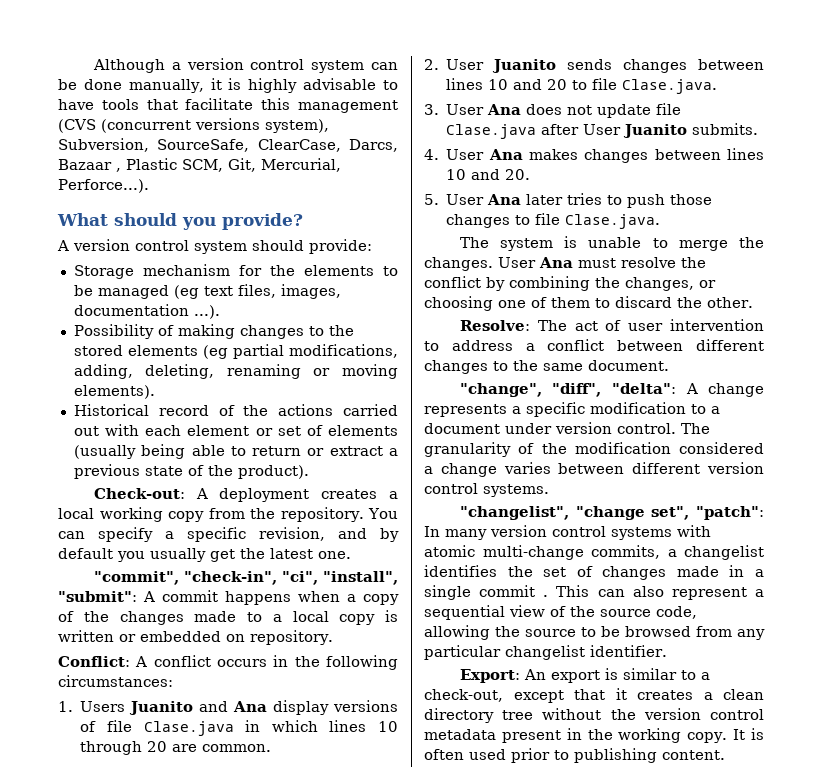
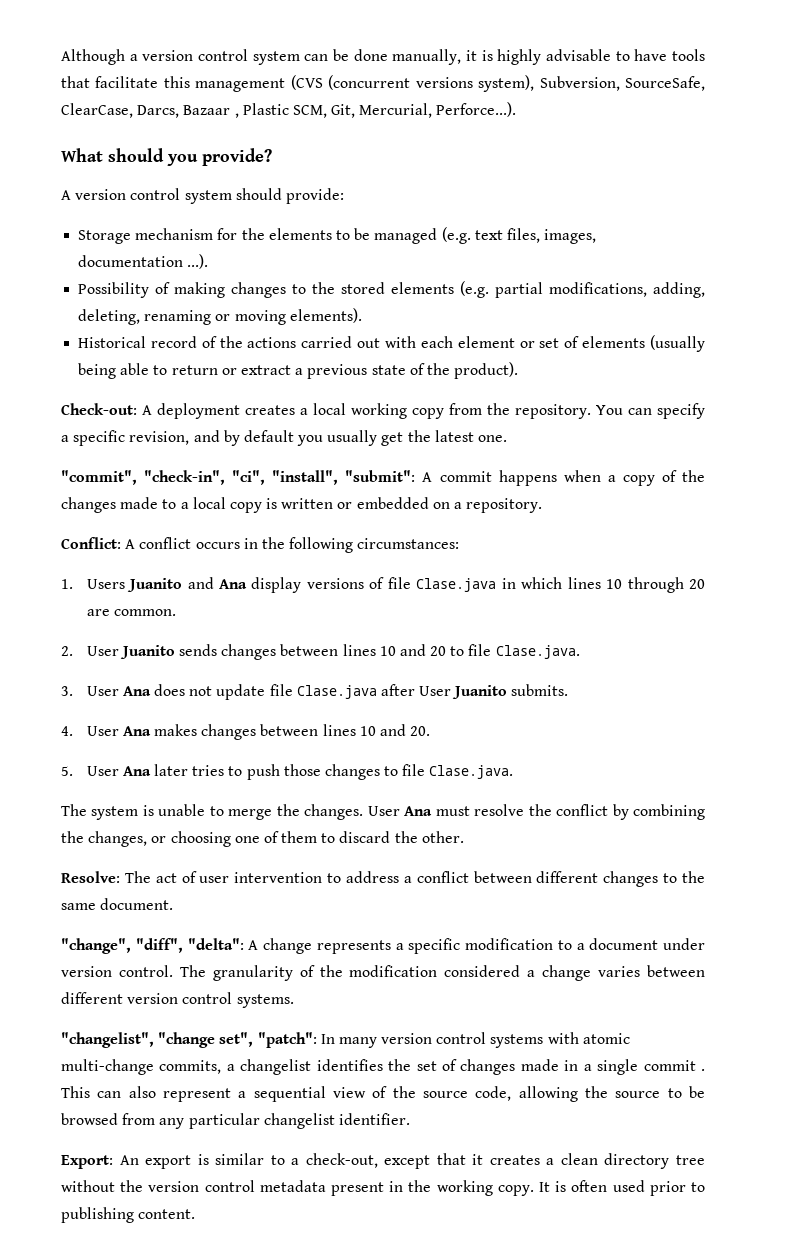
[173,285,199,299] (eg -> [441,227,471,244] (e.g.
[202,345,228,359] (eg -> [460,281,490,298] (e.g.
(245, 638) none -> [454,502,463,509] a

